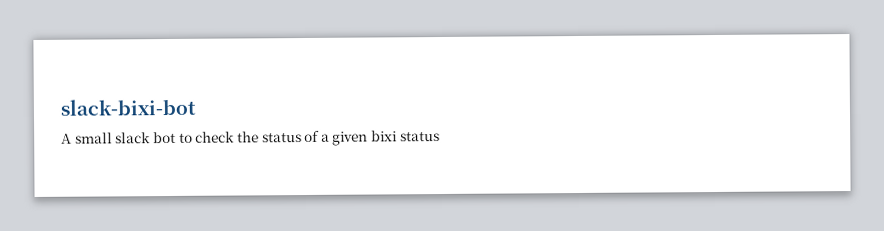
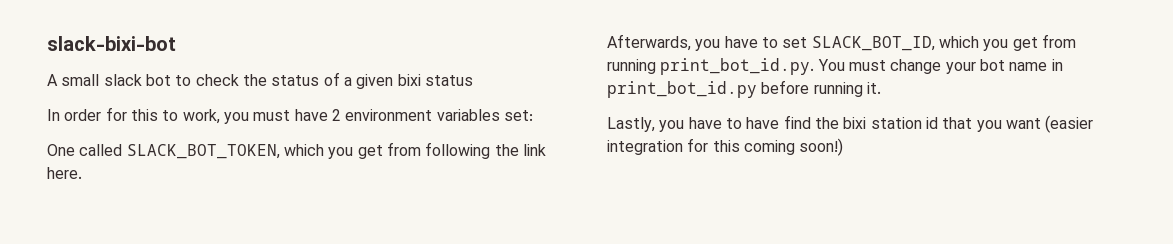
(440, 136) none -> [47,107,533,124] [47,142,546,159] [47,167,82,179] [607,34,1076,51] [607,58,1063,75] [607,80,881,98] [607,115,1094,133] [607,138,844,156] // In order for this to work, you must have 2 environment variables set: // One called SLACK_BOT_TOKEN, which you get from following the link here. // Afterwards, you have to set SLACK_BOT_ID, which you get from running print_bot_id.py. You must change your bot name in print_bot_id.py before running it. // Lastly, you have to have find the bixi station id that you want (easier integration for this coming soon!)

